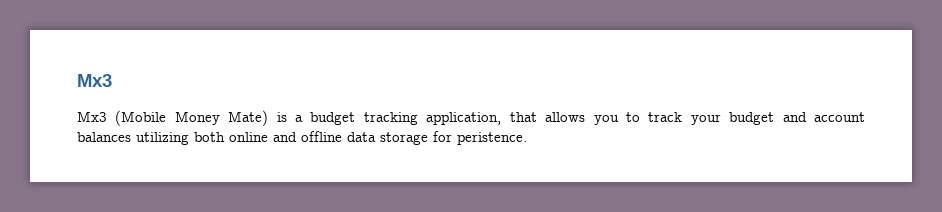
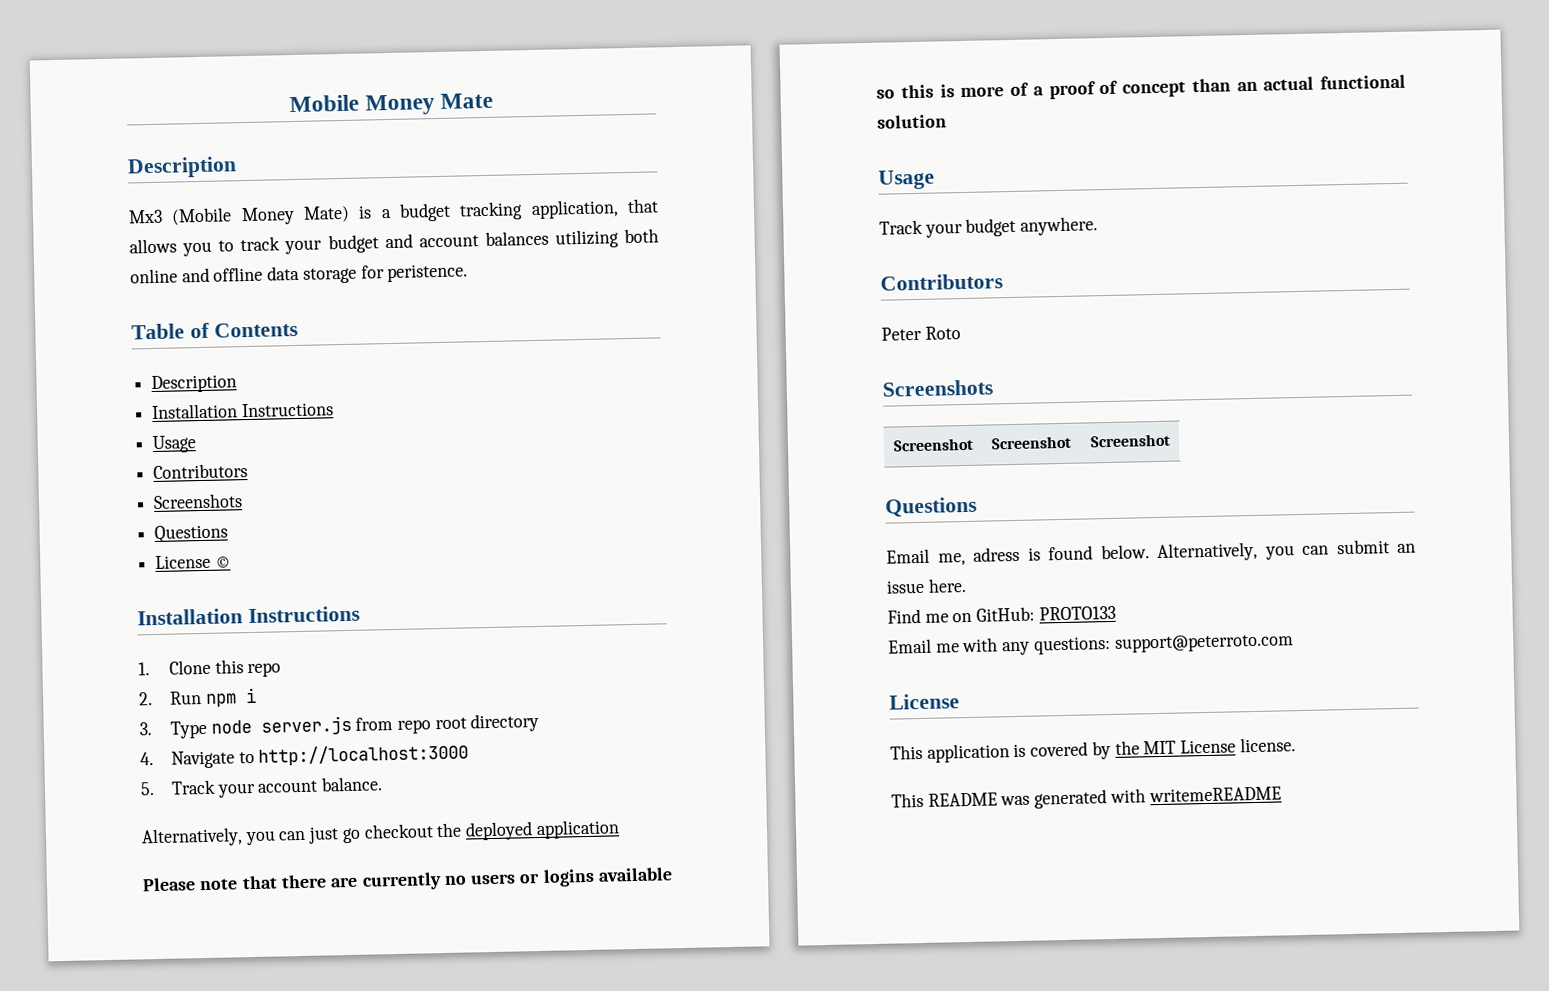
[77,74,112,87] Mx3 -> [289,92,493,116] [127,156,237,179] Mobile Money Mate // Description
(527, 138) none -> [131,321,298,340] [151,374,238,394] [151,402,334,420] [152,435,197,454] [153,463,249,480] [153,493,244,509] [154,524,229,543] [155,554,231,569] [137,605,360,626] [138,659,282,678] [138,687,257,707] [139,712,540,739] [140,743,470,769] [140,776,384,798] [141,819,620,848] [142,867,673,892] [876,74,1406,100] [877,114,947,129] [878,169,935,190] [879,216,1099,238] [880,273,1003,291] [881,326,961,341] [882,379,993,397] [893,437,974,452] [991,435,1072,450] [1089,433,1171,448] [885,496,977,518] [886,539,1416,566] [886,578,967,594] [887,605,1116,624] [888,633,1294,656] [889,693,960,710] [890,737,1296,763] [891,786,1282,809] // Table of Contents // Description // Installation Instructions // Usage // Contributors // Screenshots // Questions // License © // Installation Instructions // 1. Clone this repo // 2. Run npm i // 3. Type node server.js from repo root directory // 4. Navigate to http://localhost:3000 // 5. Track your account balance. // Alternatively, you can just go checkout the deployed application // Please note that there are currently no users or logins available so this is more of a proof of concept than an actual functional solution // Usage // Track your budget anywhere. // Contributors // Peter Roto // Screenshots // Screenshot | Screenshot | Screenshot // Questions // Email me, adress is found below. Alternatively, you can submit an issue here. // Find me on GitHub: PROTO133 // Email me with any questions: support@peterroto.com // License // This application is covered by the MIT License license. // This README was generated with writemeREADME

